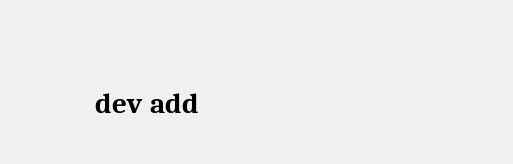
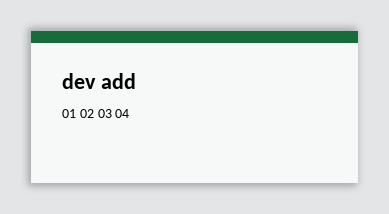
(199, 103) none -> [62,109,130,118] // 01 02 03 04

